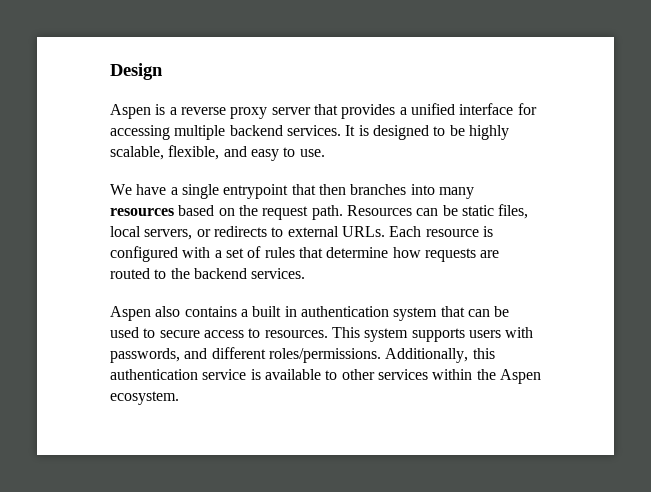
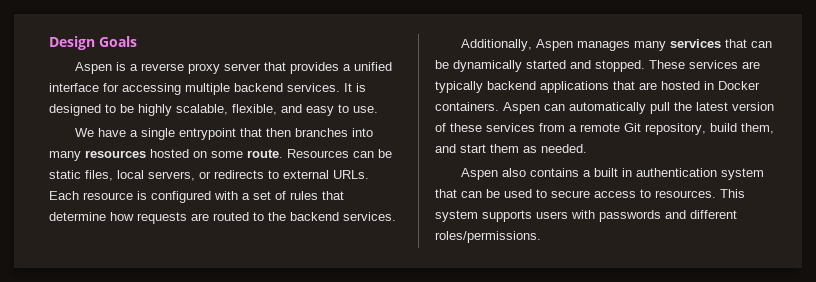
(163, 71) none -> [99,36,137,47] Goals
[178,205,343,220] based on the request path. -> [150,149,283,158] hosted on some route.
(306, 273) none -> [460,39,772,51] [435,60,760,72] [435,81,760,93] [435,102,774,114] [435,123,774,135] [435,144,587,153] // Additionally, Aspen manages many services that can be dynamically started and stopped. These services are typically backend applications that are hosted in Docker containers. Aspen can automatically pull the latest version of these services from a remote Git repository, build them, and start them as needed.
[110,348,180,363] passwords, -> [599,210,661,222] passwords
[385,348,495,363] [110,369,541,384] [110,391,179,405] Additionally, this authentication service is available to other services within the Aspen ecosystem. -> (541, 237) none

